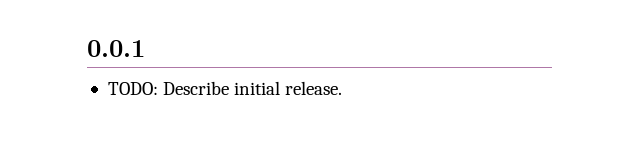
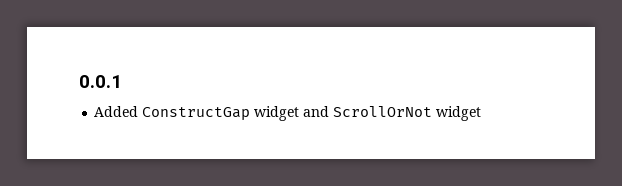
[107,81,343,95] TODO: Describe initial release. -> [94,106,482,121] Added ConstructGap widget and ScrollOrNot widget

